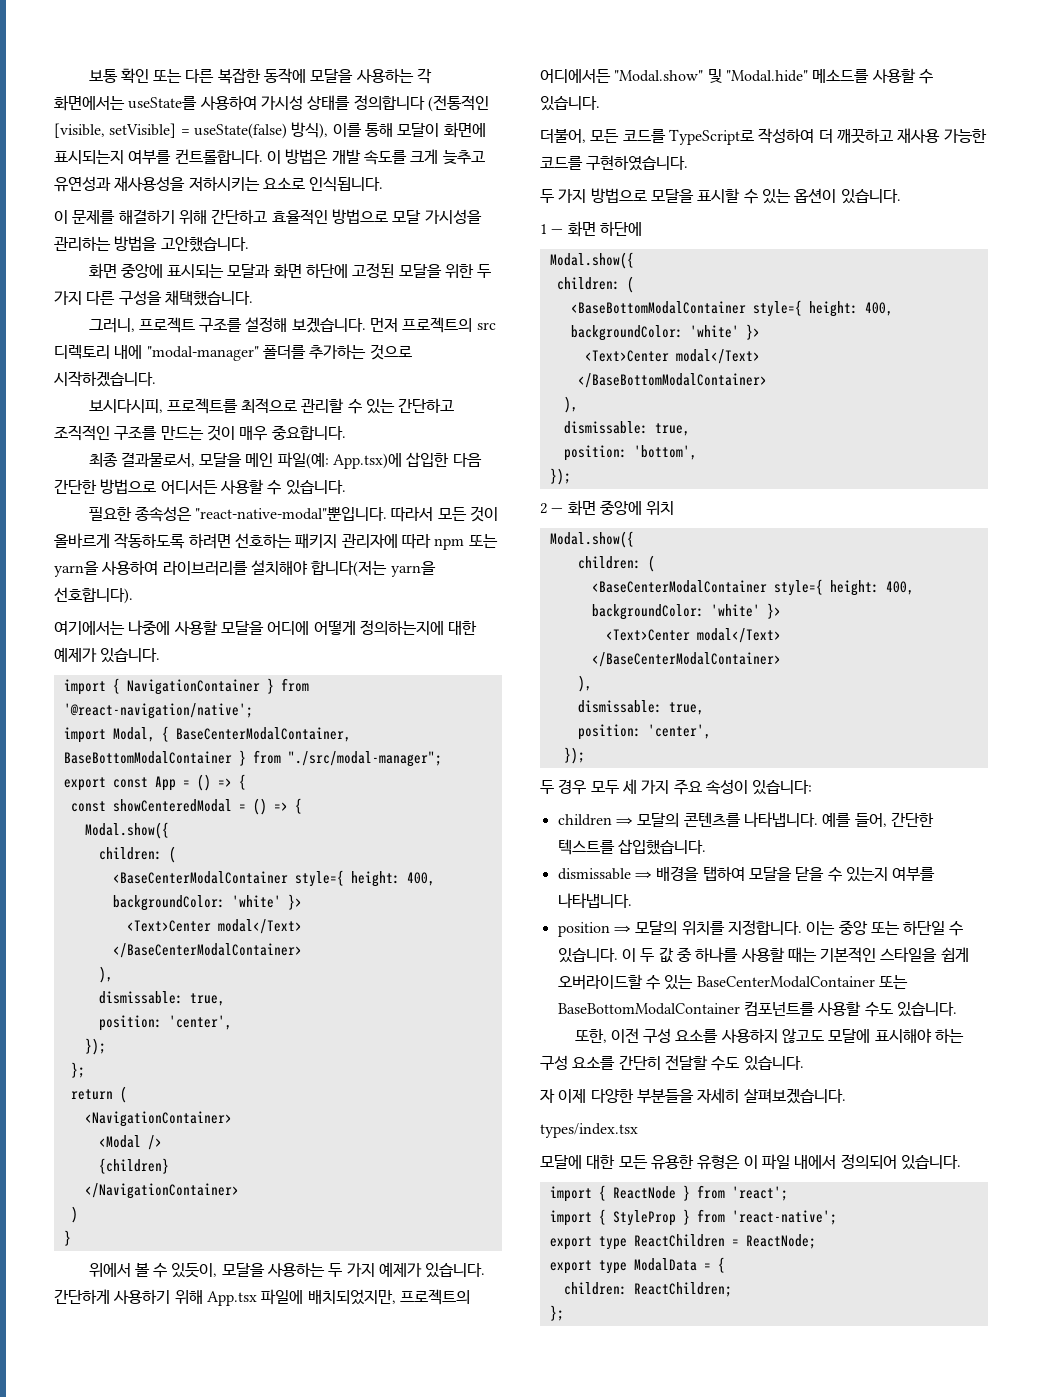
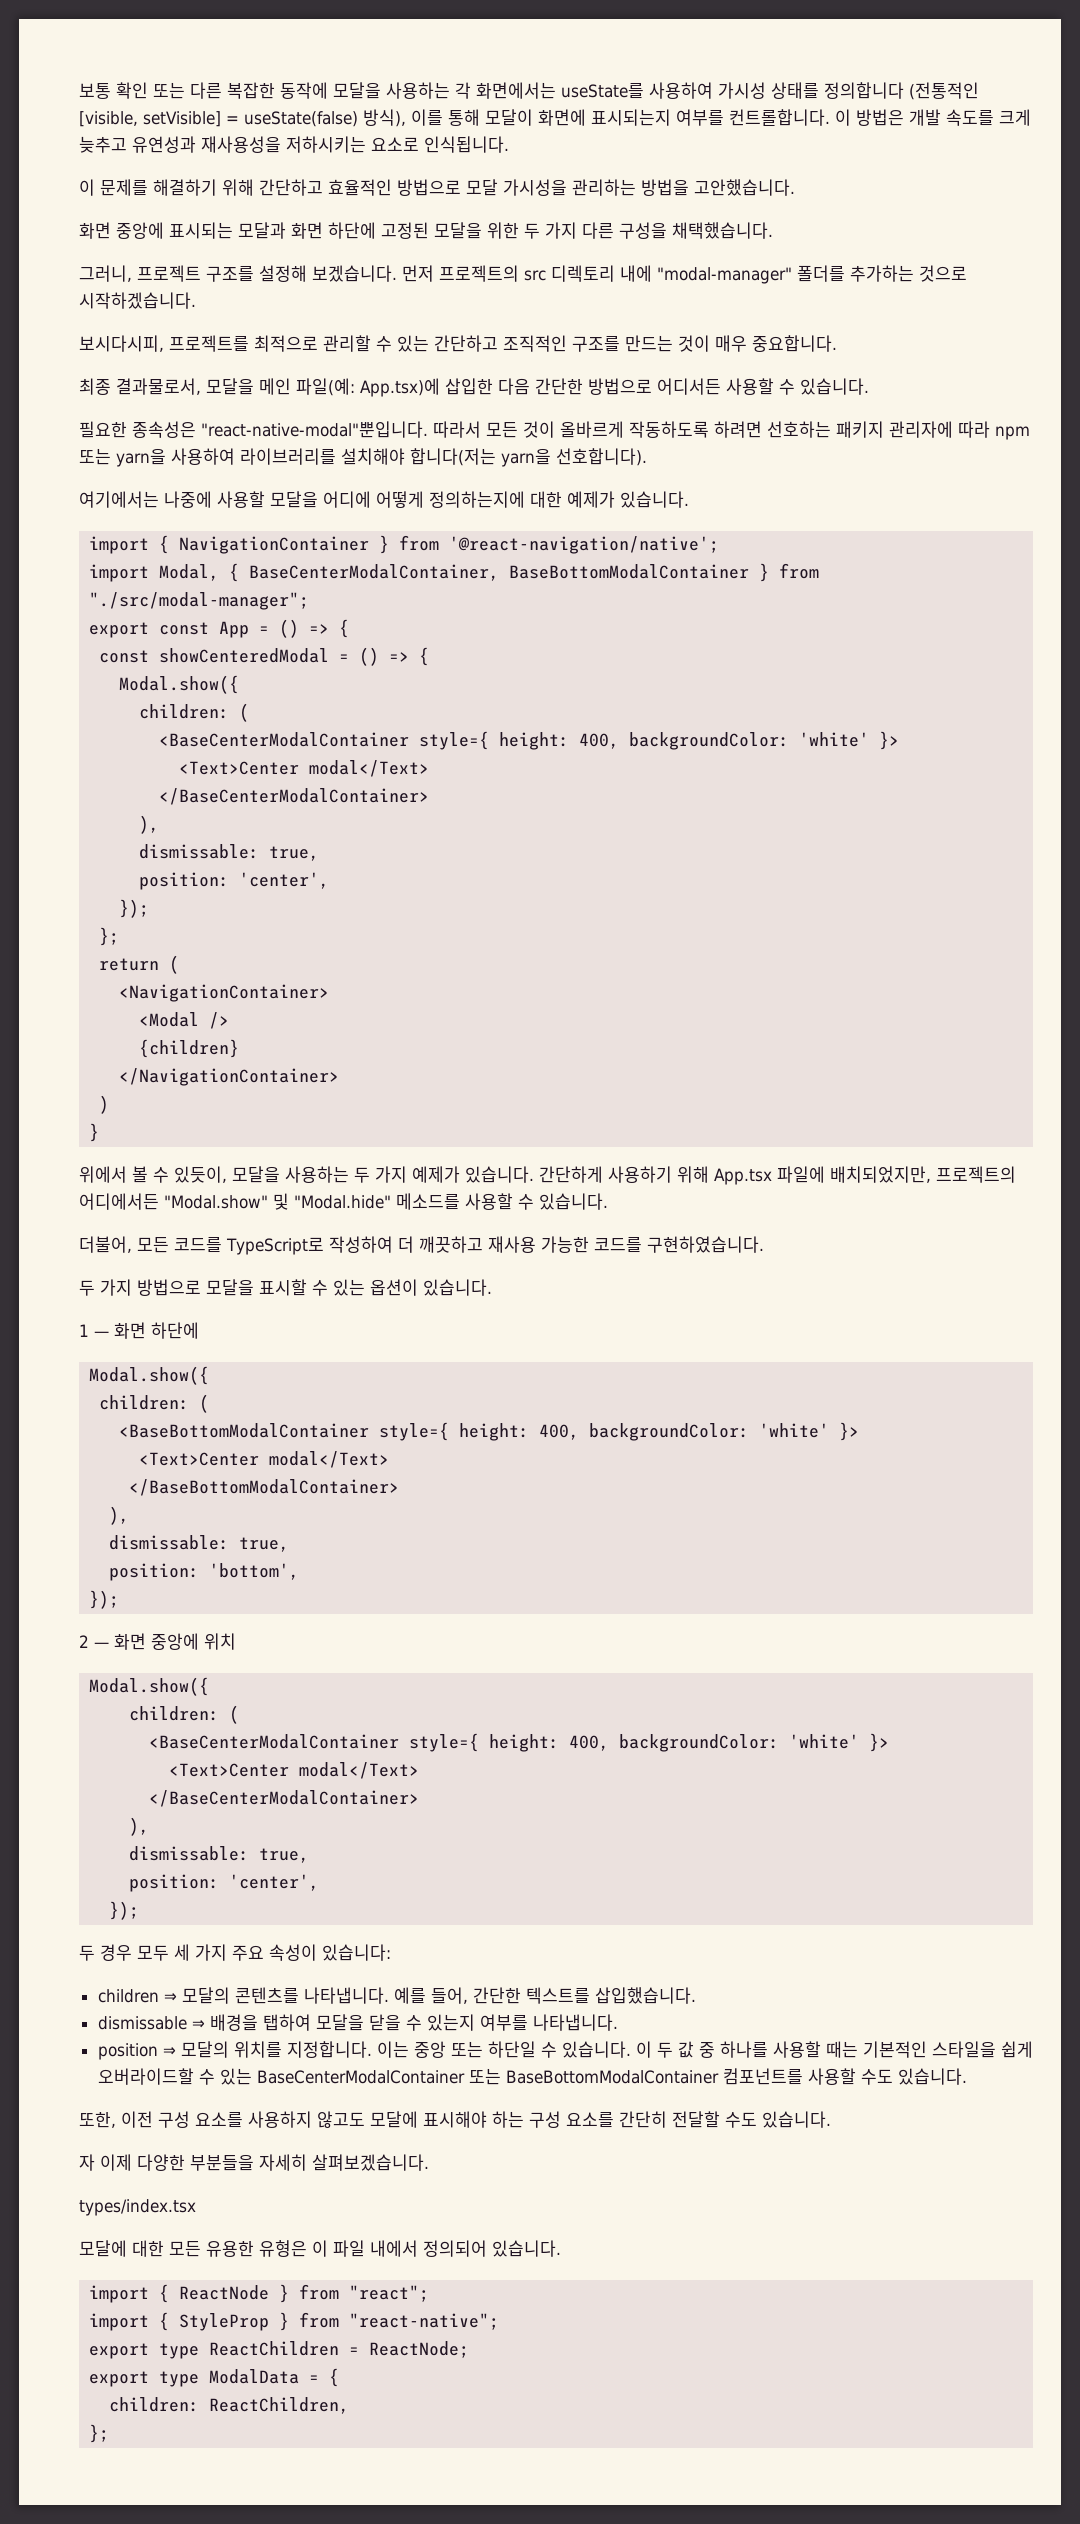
[731,1186,788,1201] 'react'; -> [349,2285,430,2302] "react";
[731,1210,837,1225] 'react-native'; -> [349,2313,500,2330] "react-native";
[633,1282,732,1297] ReactChildren; -> [209,2397,350,2414] ReactChildren,

